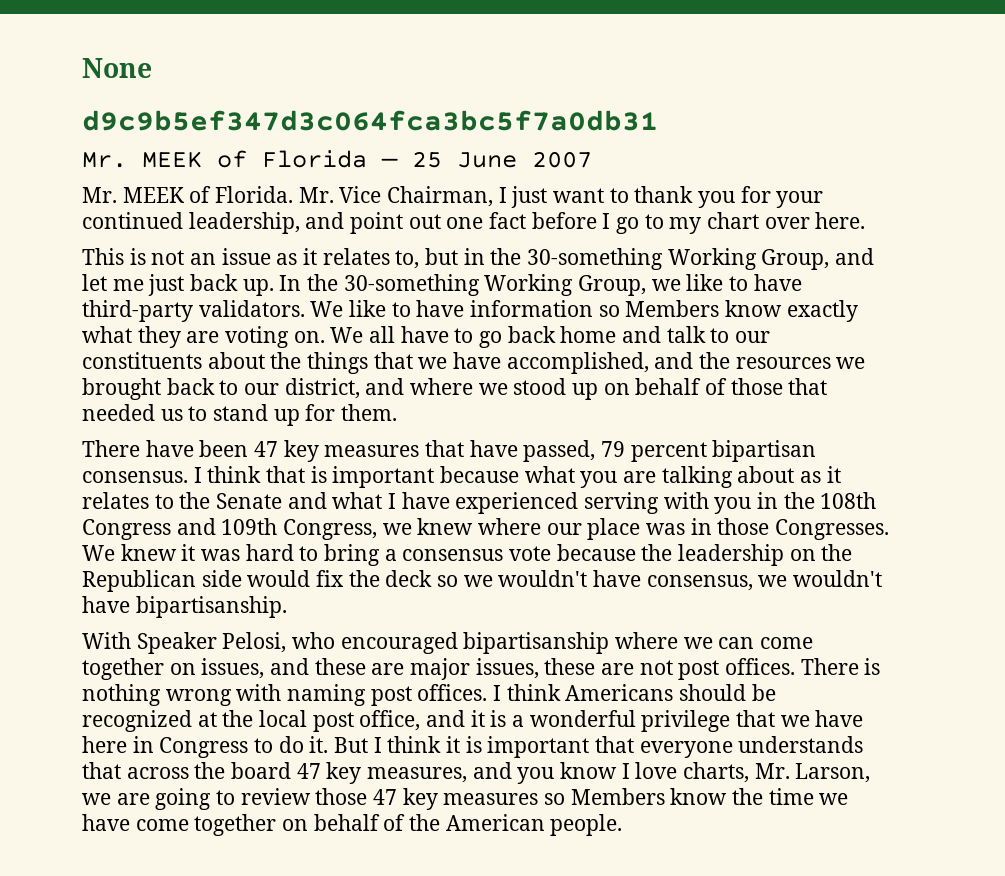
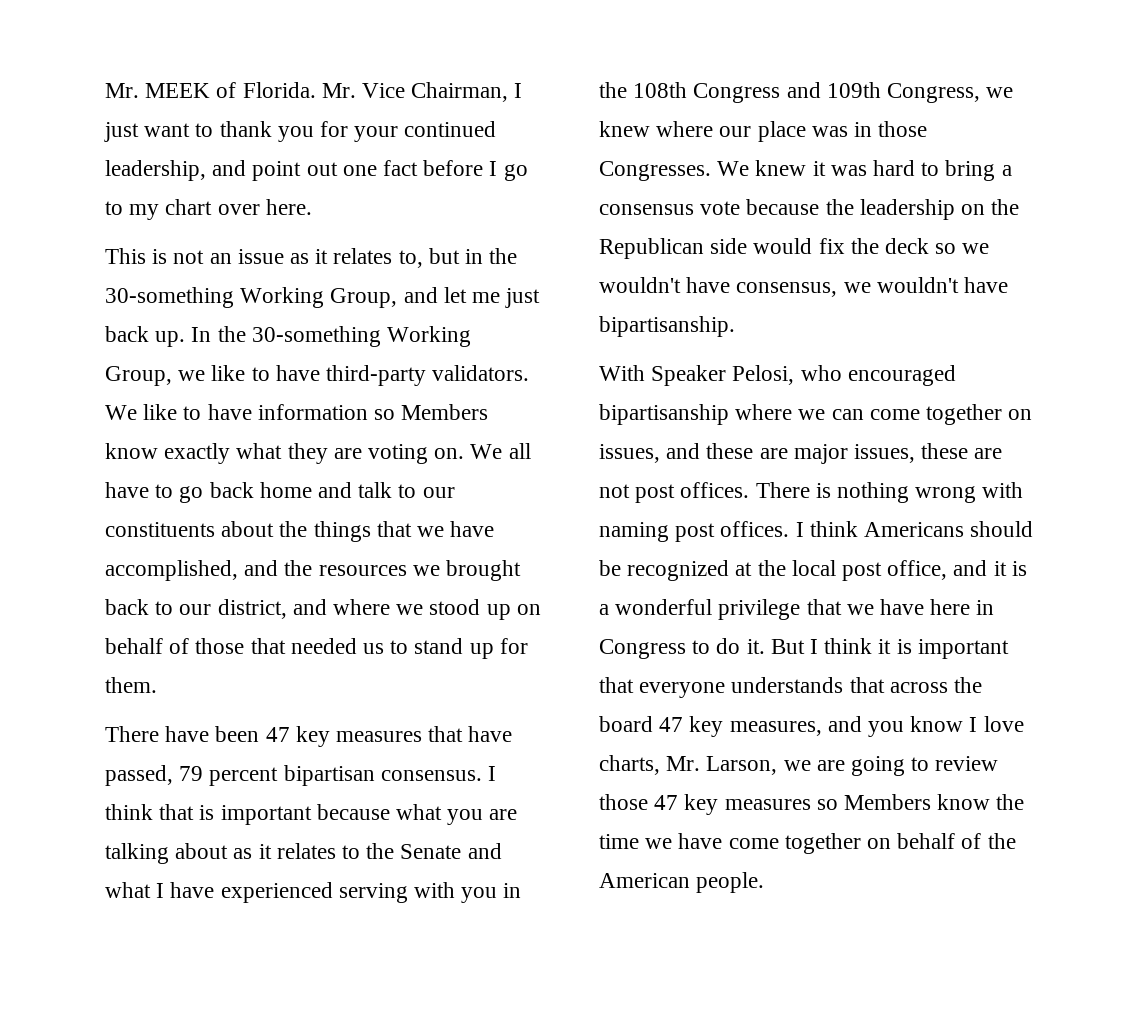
[82,58,152,78] [82,110,658,131] [82,150,592,168] None // d9c9b5ef347d3c064fca3bc5f7a0db31 // Mr. MEEK of Florida — 25 June 2007 // -> (105, 90) none

